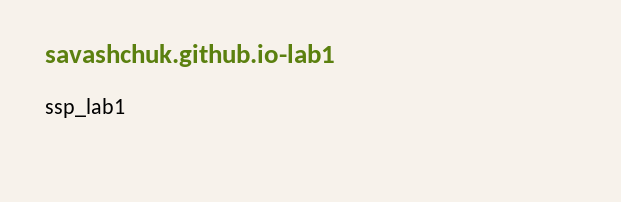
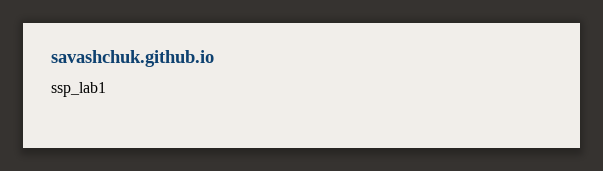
[45,44,335,67] savashchuk.github.io-lab1 -> [51,50,214,67] savashchuk.github.io

